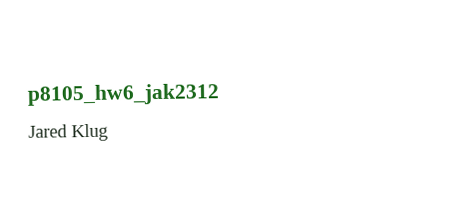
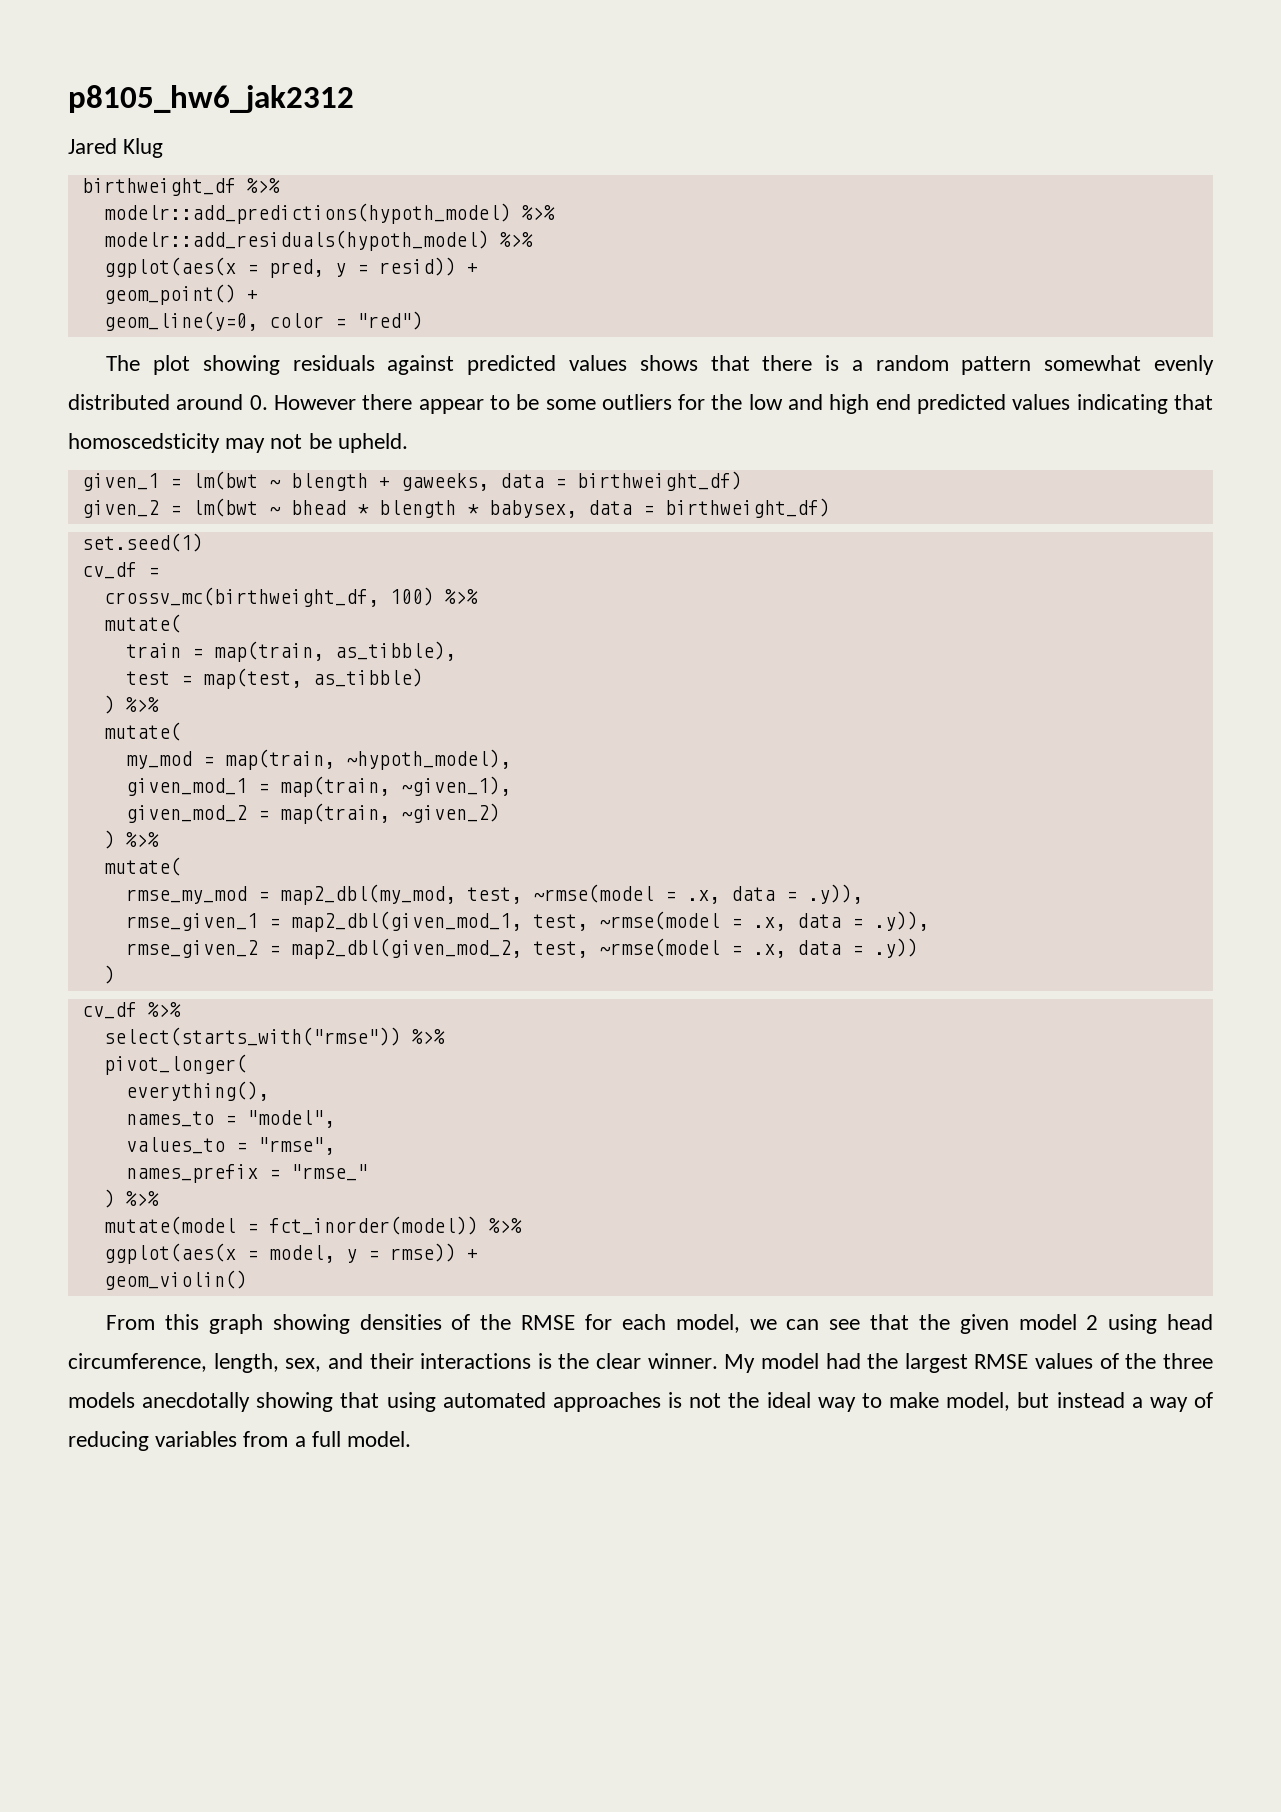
(108, 132) none -> [81,178,280,196] [103,203,555,224] [103,230,533,251] [103,257,478,278] [103,284,258,305] [103,311,423,331] [106,355,1214,375] [68,394,1213,414] [68,433,408,453] [81,471,742,491] [81,498,830,518] [81,533,203,552] [81,562,159,579] [103,587,478,607] [103,614,181,633] [125,641,456,662] [125,668,423,689] [103,695,159,714] [103,722,181,741] [125,749,511,770] [125,776,511,797] [125,803,500,824] [103,830,159,849] [103,857,181,876] [125,884,863,905] [125,911,929,932] [125,938,918,959] [103,965,115,984] [81,1002,181,1019] [103,1027,445,1046] [103,1054,247,1075] [125,1081,269,1101] [125,1110,335,1128] [125,1137,335,1155] [125,1164,368,1183] [103,1189,159,1208] [103,1216,522,1235] [103,1243,478,1264] [103,1270,247,1290] [106,1314,1213,1334] [68,1353,1213,1373] [68,1392,1213,1412] [68,1431,412,1451] // birthweight_df %>% // modelr::add_predictions(hypoth_model) %>% // modelr::add_residuals(hypoth_model) %>% // ggplot(aes(x = pred, y = resid)) + // geom_point() + // geom_line(y=0, color = "red") // The plot showing residuals against predicted values shows that there is a random pattern somewhat evenly distributed around 0. However there appear to be some outliers for the low and high end predicted values indicating that homoscedsticity may not be upheld. // given_1 = lm(bwt ~ blength + gaweeks, data = birthweight_df) // given_2 = lm(bwt ~ bhead * blength * babysex, data = birthweight_df) // set.seed(1) // cv_df = // crossv_mc(birthweight_df, 100) %>% // mutate( // train = map(train, as_tibble), // test = map(test, as_tibble) // ) %>% // mutate( // my_mod = map(train, ~hypoth_model), // given_mod_1 = map(train, ~given_1), // given_mod_2 = map(train, ~given_2) // ) %>% // mutate( // rmse_my_mod = map2_dbl(my_mod, test, ~rmse(model = .x, data = .y)), // rmse_given_1 = map2_dbl(given_mod_1, test, ~rmse(model = .x, data = .y)), // rmse_given_2 = map2_dbl(given_mod_2, test, ~rmse(model = .x, data = .y)) // ) // cv_df %>% // select(starts_with("rmse")) %>% // pivot_longer( // everything(), // names_to = "model", // values_to = "rmse", // names_prefix = "rmse_" // ) %>% // mutate(model = fct_inorder(model)) %>% // ggplot(aes(x = model, y = rmse)) + // geom_violin() // From this graph showing densities of the RMSE for each model, we can see that the given model 2 using head circumference, length, sex, and their interactions is the clear winner. My model had the largest RMSE values of the three models anecdotally showing that using automated approaches is not the ideal way to make model, but instead a way of reducing variables from a full model.

